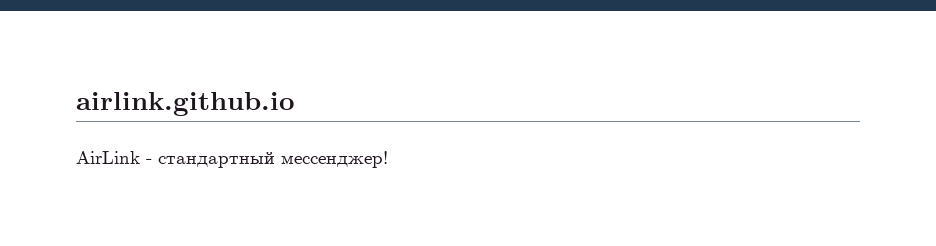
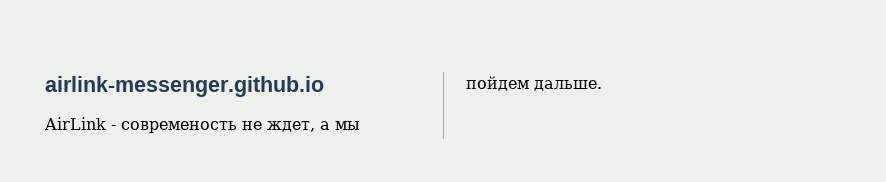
[76,92,295,116] airlink.github.io -> [45,76,324,97] airlink-messenger.github.io
[158,151,388,168] стандартный мессенджер! -> [121,121,360,133] [466,76,602,91] современость не ждет, а мы пойдем дальше.

